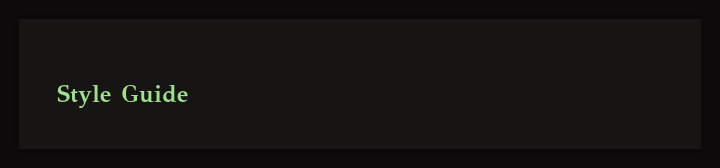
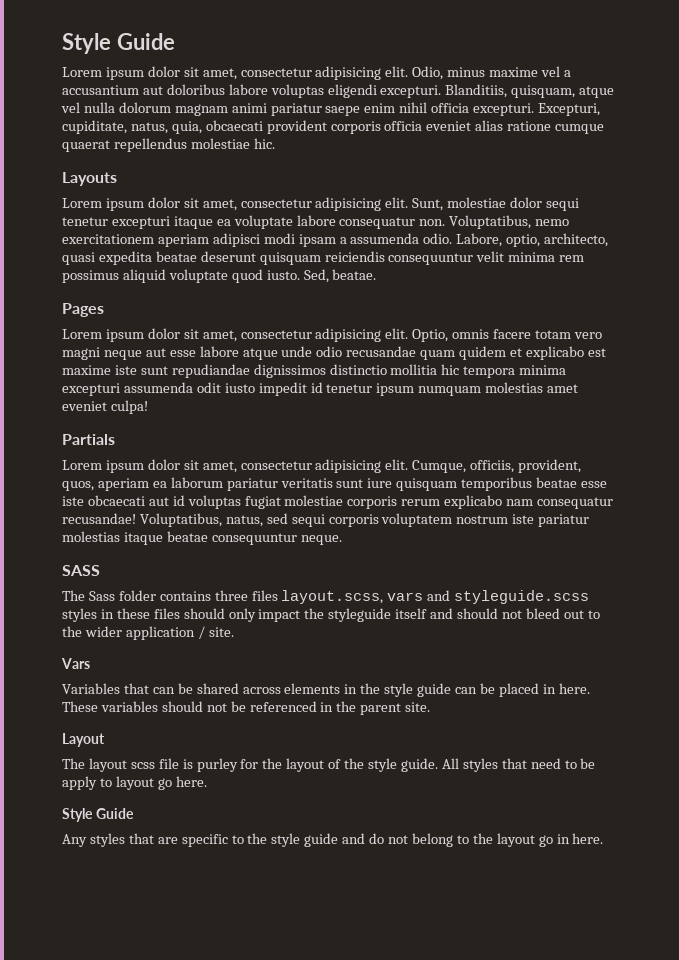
[57,84,188,109] Style Guide -> [62,33,175,54] [62,66,571,80] [62,84,615,98] [61,102,601,116] [62,120,605,134] [62,138,275,152] [62,172,117,186] [62,197,580,211] [62,215,570,229] [62,233,609,247] [62,251,585,265] [62,269,377,283] [62,303,104,317] [62,328,602,342] [62,346,606,360] [62,364,567,378] [62,382,579,396] [62,400,148,414] [62,434,115,445] [62,459,582,473] [62,477,608,491] [62,495,614,509] [62,513,590,527] [62,531,342,545] [62,565,100,576] [62,590,590,604] [62,608,600,622] [62,626,234,640] [61,658,90,669] [62,683,590,697] [62,701,431,715] [62,733,105,747] [62,758,596,772] [62,776,207,790] [62,808,134,822] [62,833,604,847] Style Guide // Lorem ipsum dolor sit amet, consectetur adipisicing elit. Odio, minus maxime vel a accusantium aut doloribus labore voluptas eligendi excepturi. Blanditiis, quisquam, atque vel nulla dolorum magnam animi pariatur saepe enim nihil officia excepturi. Excepturi, cupiditate, natus, quia, obcaecati provident corporis officia eveniet alias ratione cumque quaerat repellendus molestiae hic. // Layouts // Lorem ipsum dolor sit amet, consectetur adipisicing elit. Sunt, molestiae dolor sequi tenetur excepturi itaque ea voluptate labore consequatur non. Voluptatibus, nemo exercitationem aperiam adipisci modi ipsam a assumenda odio. Labore, optio, architecto, quasi expedita beatae deserunt quisquam reiciendis consequuntur velit minima rem possimus aliquid voluptate quod iusto. Sed, beatae. // Pages // Lorem ipsum dolor sit amet, consectetur adipisicing elit. Optio, omnis facere totam vero magni neque aut esse labore atque unde odio recusandae quam quidem et explicabo est maxime iste sunt repudiandae dignissimos distinctio mollitia hic tempora minima excepturi assumenda odit iusto impedit id tenetur ipsum numquam molestias amet eveniet culpa! // Partials // Lorem ipsum dolor sit amet, consectetur adipisicing elit. Cumque, officiis, provident, quos, aperiam ea laborum pariatur veritatis sunt iure quisquam temporibus beatae esse iste obcaecati aut id voluptas fugiat molestiae corporis rerum explicabo nam consequatur recusandae! Voluptatibus, natus, sed sequi corporis voluptatem nostrum iste pariatur molestias itaque beatae consequuntur neque. // SASS // The Sass folder contains three files layout.scss, vars and styleguide.scss styles in these files should only impact the styleguide itself and should not bleed out to the wider application / site. // Vars // Variables that can be shared across elements in the style guide can be placed in here. These variables should not be referenced in the parent site. // Layout // The layout scss file is purley for the layout of the style guide. All styles that need to be apply to layout go here. // Style Guide // Any styles that are specific to the style guide and do not belong to the layout go in here.

